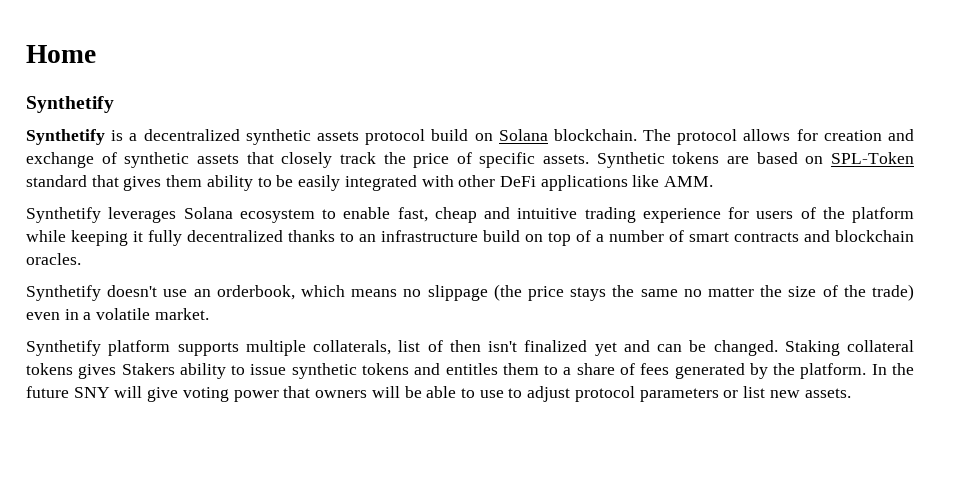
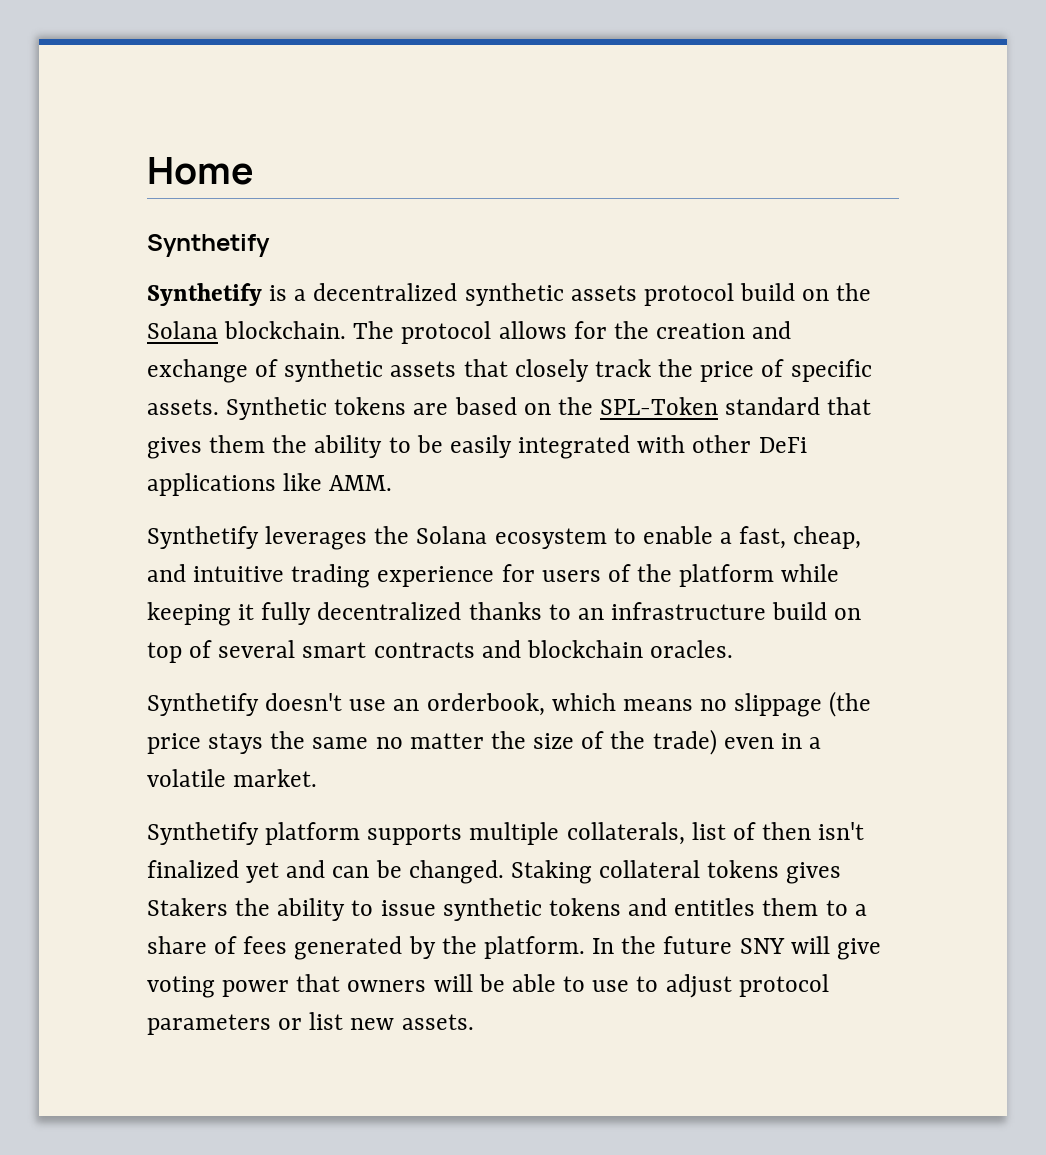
(493, 137) none -> [836,283,872,301] the
(818, 135) none -> [613,321,649,339] the
(824, 160) none -> [557,397,593,415] the
(203, 181) none -> [272,435,308,453] the
(177, 215) none -> [374,526,410,544] the
[397,207,477,223] fast, cheap -> [720,526,862,549] a fast, cheap,
[596,230,684,242] a number of -> [218,640,296,658] several
(175, 369) none -> [235,898,271,916] the

